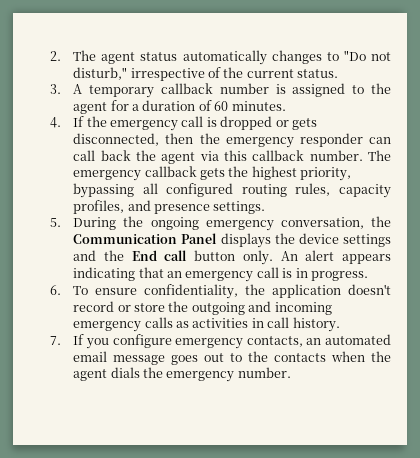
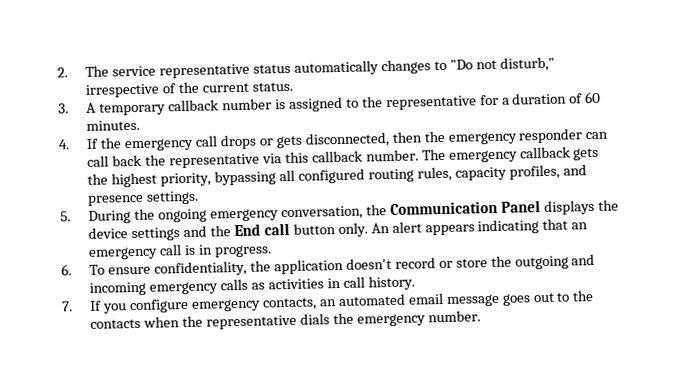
[101,52,136,64] agent -> [112,63,251,79] service representative
[73,102,108,114] agent -> [385,95,477,111] representative
[206,116,273,130] is dropped -> [220,134,258,150] drops
[161,152,196,164] agent -> [169,153,261,169] representative
[73,369,108,381] agent -> [206,314,298,330] representative

